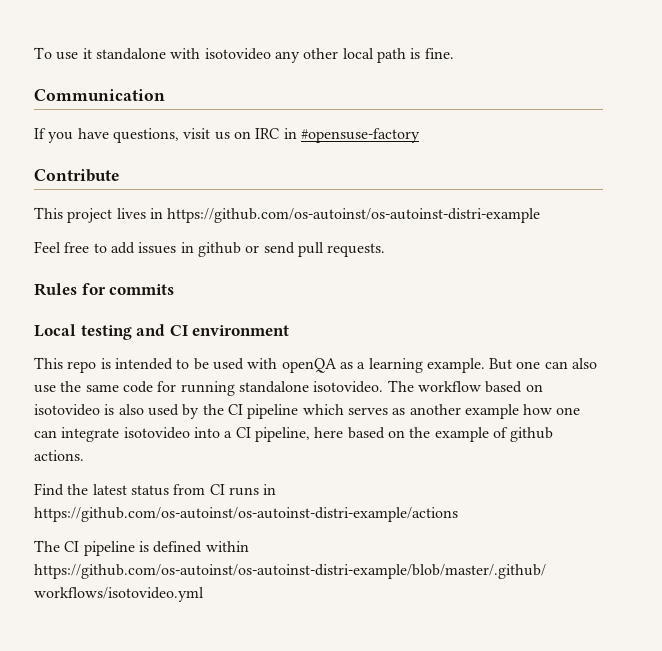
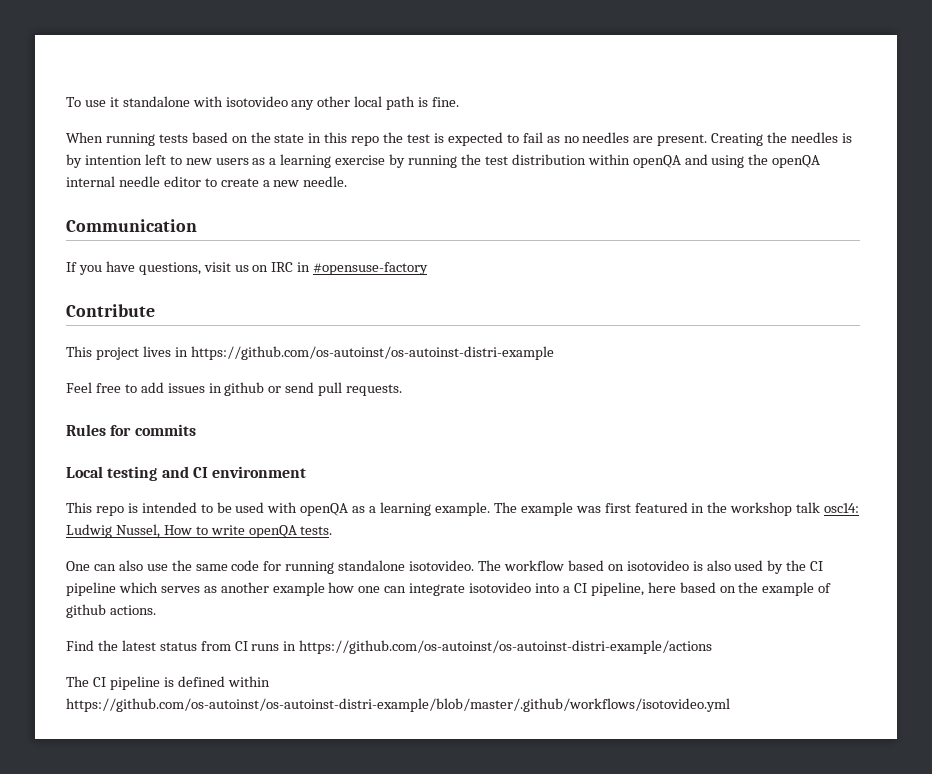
(454, 53) none -> [66,132,852,146] [66,154,821,168] [66,176,348,187] // When running tests based on the state in this repo the test is expected to fail as no needles are present. Creating the needles is by intention left to new users as a learning exercise by running the test distribution within openQA and using the openQA internal needle editor to create a new needle.
[489,358,541,370] But one -> [493,502,860,516] [66,524,333,538] [66,561,90,571] The example was first featured in the workshop talk osc14: Ludwig Nussel, How to write openQA tests. // One

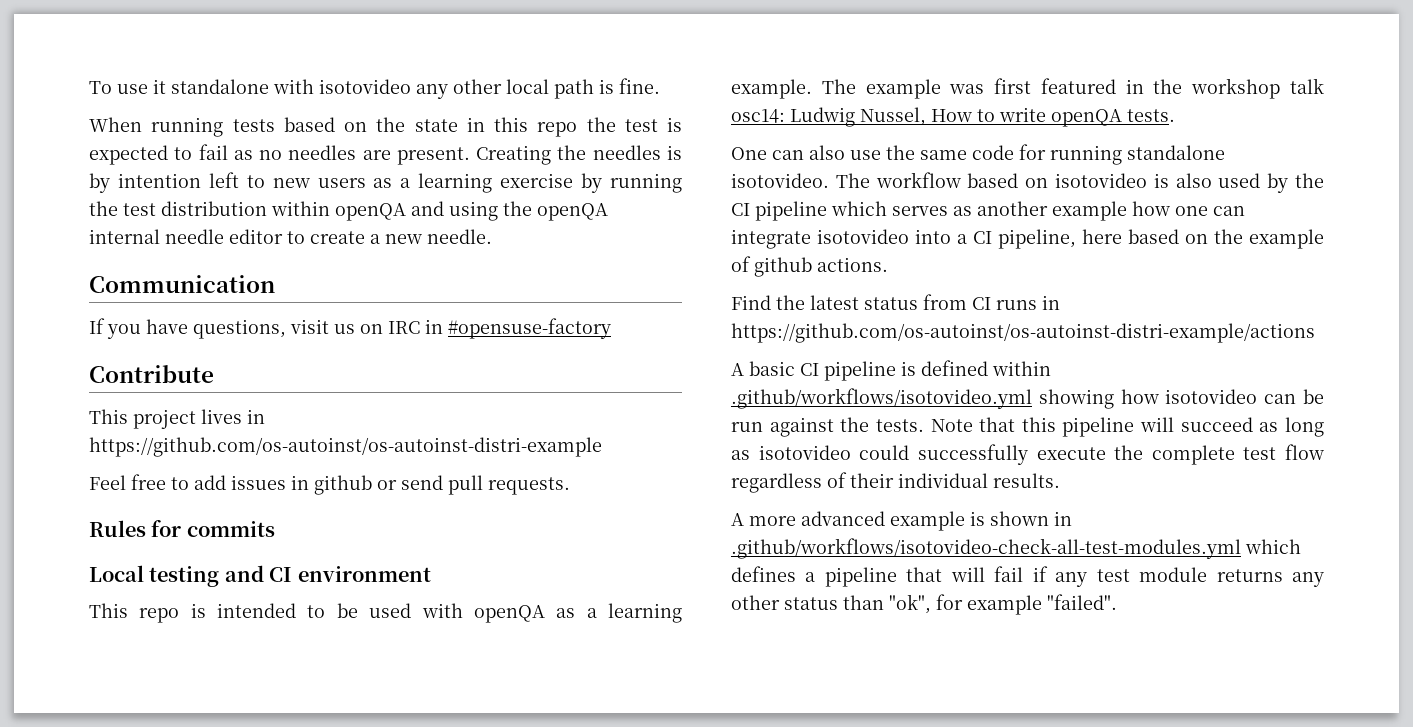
[66,676,89,687] The -> [731,361,795,376] A basic
[66,698,730,712] https://github.com/os-autoinst/os-autoinst-distri-example/blob/master/.github/workflows/isotovideo.yml -> [731,388,1324,409] [731,417,1324,437] [731,444,1324,465] [731,472,1060,493] [731,511,1072,531] [731,538,1301,559] [731,566,1324,587] [731,594,1117,615] .github/workflows/isotovideo.yml showing how isotovideo can be run against the tests. Note that this pipeline will succeed as long as isotovideo could successfully execute the complete test flow regardless of their individual results. // A more advanced example is shown in .github/workflows/isotovideo-check-all-test-modules.yml which defines a pipeline that will fail if any test module returns any other status than "ok", for example "failed".

